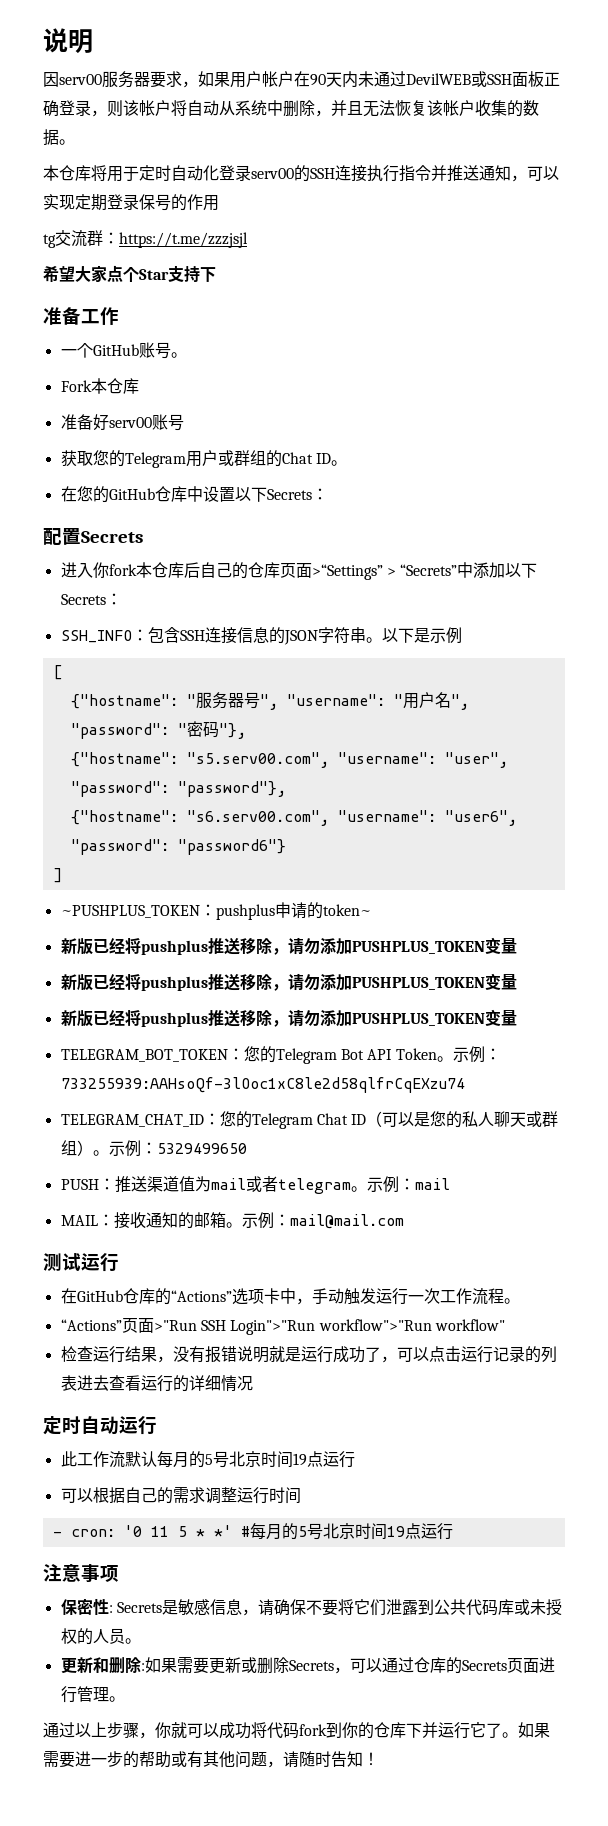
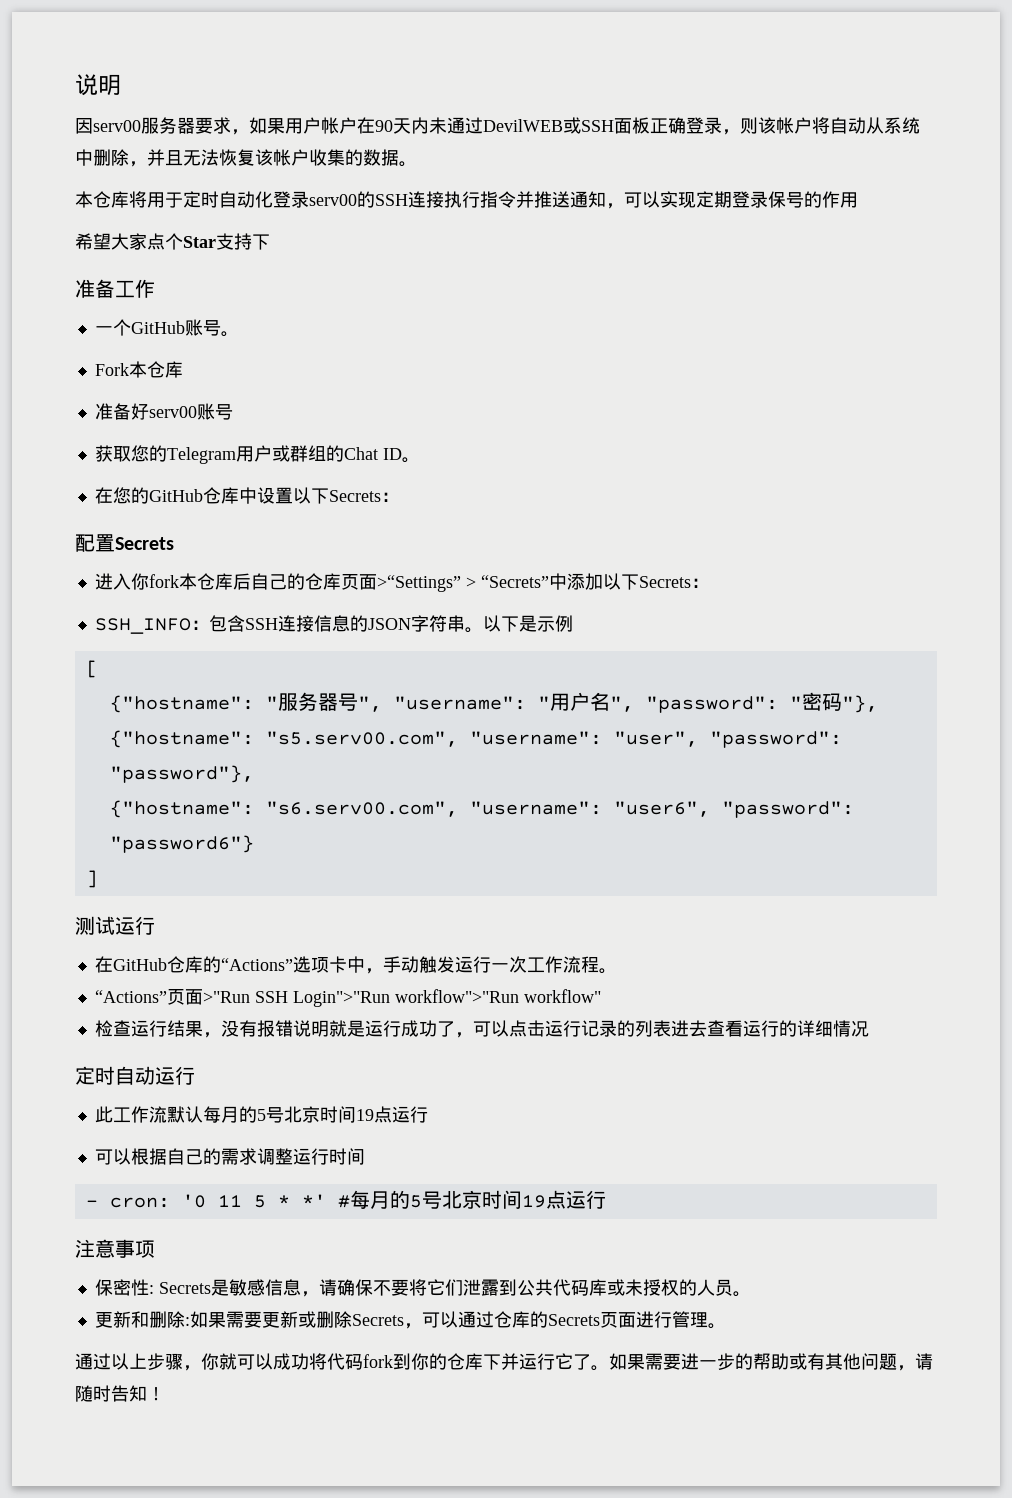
[43,230,248,248] // tg交流群：https://t.me/zzzjsjl -> (858, 200) none
[60,902,371,920] [60,937,517,955] [60,973,517,991] [60,1009,517,1027] [60,1046,501,1064] [60,1077,465,1093] [60,1111,559,1129] [60,1140,247,1157] [60,1176,450,1194] [60,1212,404,1229] // ~PUSHPLUS_TOKEN：pushplus申请的token~ // 新版已经将pushplus推送移除，请勿添加PUSHPLUS_TOKEN变量 // 新版已经将pushplus推送移除，请勿添加PUSHPLUS_TOKEN变量 // 新版已经将pushplus推送移除，请勿添加PUSHPLUS_TOKEN变量 // TELEGRAM_BOT_TOKEN：您的Telegram Bot API Token。示例：733255939:AAHsoQf-3lOoc1xC8le2d58qlfrCqEXzu74 // TELEGRAM_CHAT_ID：您的Telegram Chat ID（可以是您的私人聊天或群组）。示例：5329499650 // PUSH：推送渠道值为mail或者telegram。示例：mail // MAIL：接收通知的邮箱。示例：mail@mail.com -> (98, 879) none

